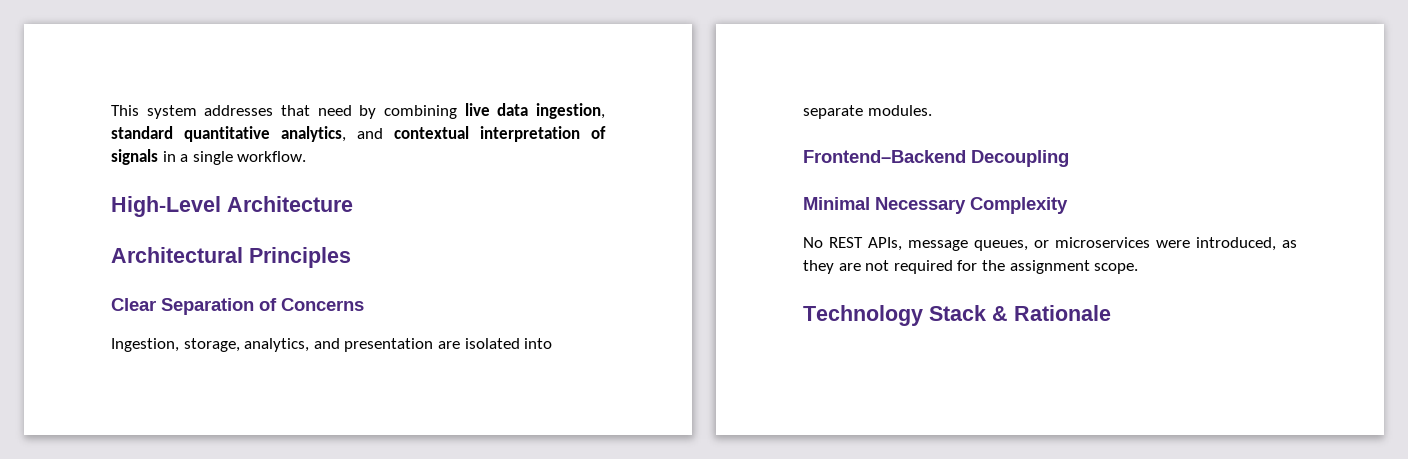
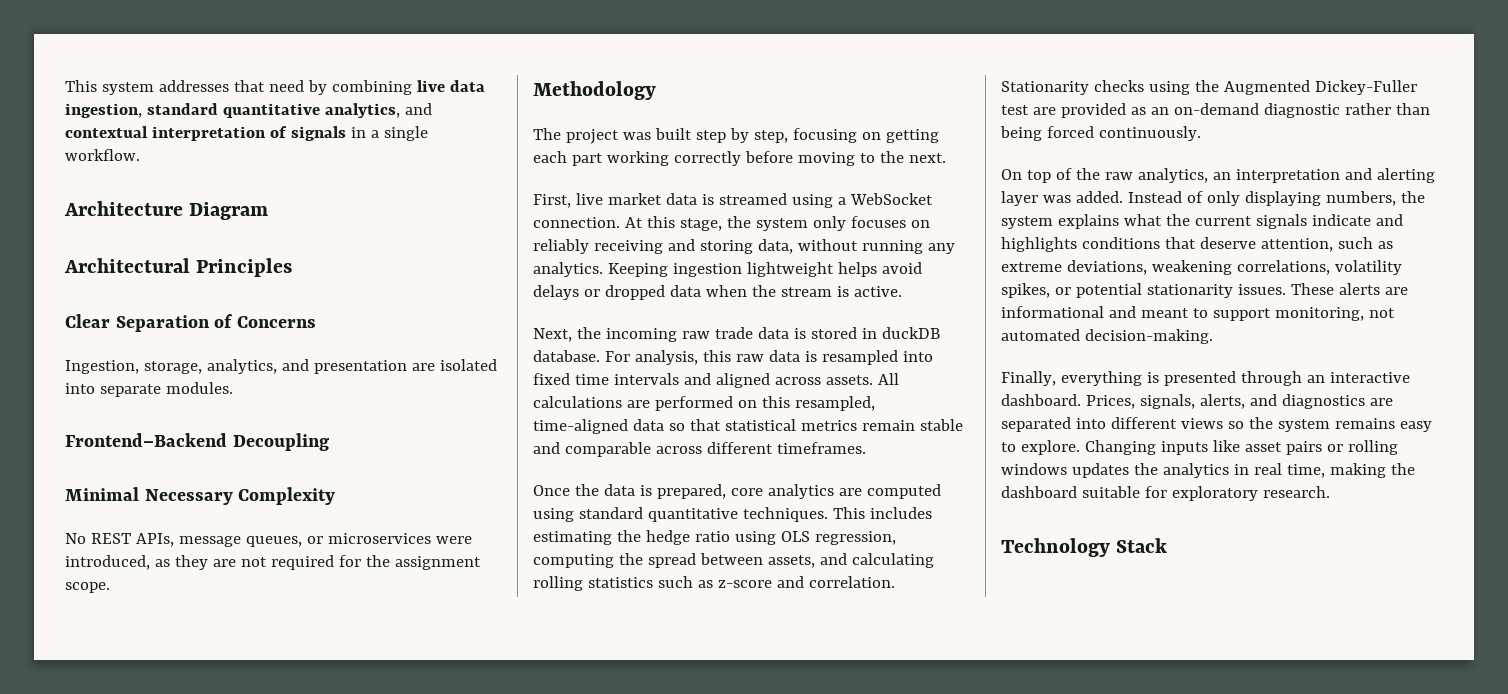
[111,196,221,217] High-Level -> (140, 155) none
(353, 204) none -> [189,202,269,220] Diagram
(1139, 268) none -> [533,81,656,100] [533,128,939,144] [533,151,946,166] [533,193,933,208] [533,216,930,231] [533,239,955,254] [533,262,922,277] [533,285,902,300] [533,327,940,342] [533,350,933,365] [533,373,899,388] [533,396,875,411] [533,419,963,434] [533,442,866,457] [533,484,941,499] [533,507,932,522] [533,530,896,545] [533,553,934,568] [533,576,895,591] [1001,80,1417,95] [1001,103,1430,118] [1000,126,1201,141] [1001,168,1435,183] [1001,191,1425,206] [1001,214,1403,229] [1001,237,1393,252] [1001,260,1402,275] [1001,283,1408,298] [1001,306,1395,321] [1001,329,1213,344] [1001,371,1410,386] [1001,394,1393,409] [1001,417,1432,432] [1001,440,1398,455] [1001,463,1415,478] [1001,486,1330,501] // Methodology // The project was built step by step, focusing on getting each part working correctly before moving to the next. // First, live market data is streamed using a WebSocket connection. At this stage, the system only focuses on reliably receiving and storing data, without running any analytics. Keeping ingestion lightweight helps avoid delays or dropped data when the stream is active. // Next, the incoming raw trade data is stored in duckDB database. For analysis, this raw data is resampled into fixed time intervals and aligned across assets. All calculations are performed on this resampled, time-aligned data so that statistical metrics remain stable and comparable across different timeframes. // Once the data is prepared, core analytics are computed using standard quantitative techniques. This includes estimating the hedge ratio using OLS regression, computing the spread between assets, and calculating rolling statistics such as z-score and correlation. Stationarity checks using the Augmented Dickey-Fuller test are provided as an on-demand diagnostic rather than being forced continuously. // On top of the raw analytics, an interpretation and alerting layer was added. Instead of only displaying numbers, the system explains what the current signals indicate and highlights conditions that deserve attention, such as extreme deviations, weakening correlations, volatility spikes, or potential stationarity issues. These alerts are informational and meant to support monitoring, not automated decision-making. // Finally, everything is presented through an interactive dashboard. Prices, signals, alerts, and diagnostics are separated into different views so the system remains easy to explore. Changing inputs like asset pairs or rolling windows updates the analytics in real time, making the dashboard suitable for exploratory research.
[992,305,1111,321] & Rationale -> (1168, 545) none

